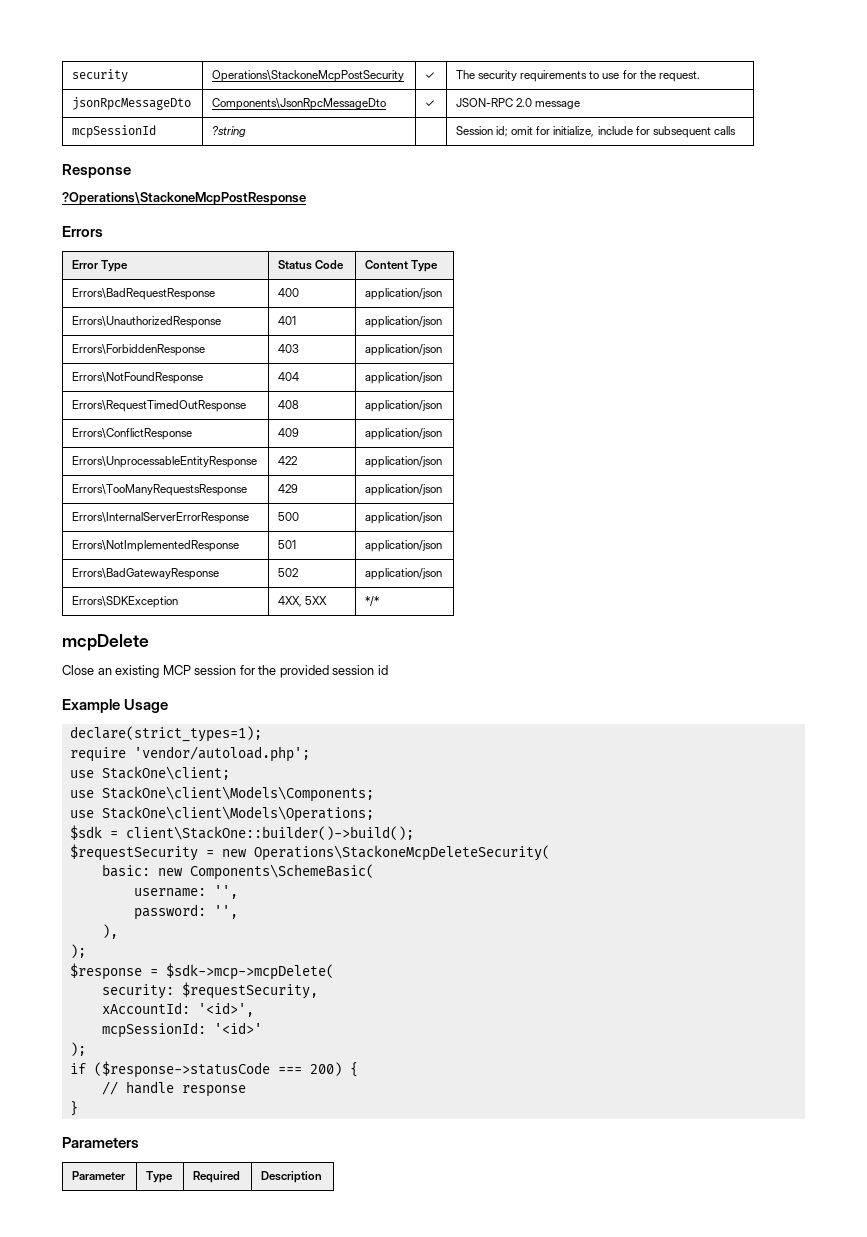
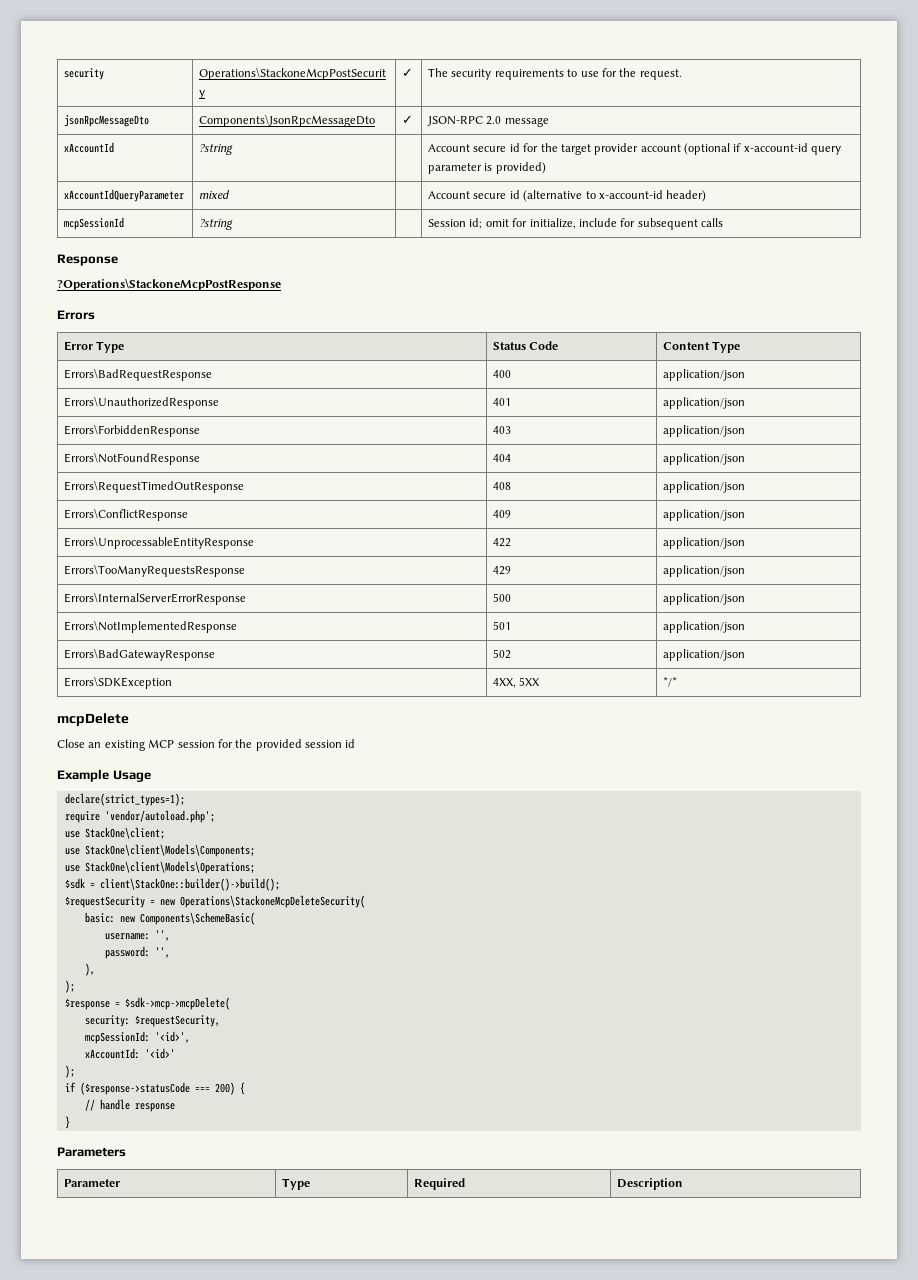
(581, 105) none -> [64,142,115,153] [199,144,234,155] [428,143,842,155] [428,162,546,174] [64,189,185,202] [199,190,231,199] [428,190,707,202] // xAccountId | ?string | | Account secure id for the target provider account (optional if x-account-id query parameter is provided) // xAccountIdQueryParameter | mixed | | Account secure id (alternative to x-account-id header)
[101,1002,190,1014] xAccountId: -> [84,1031,150,1044] mcpSessionId:
[101,1022,206,1038] mcpSessionId: -> [84,1048,140,1059] xAccountId:

